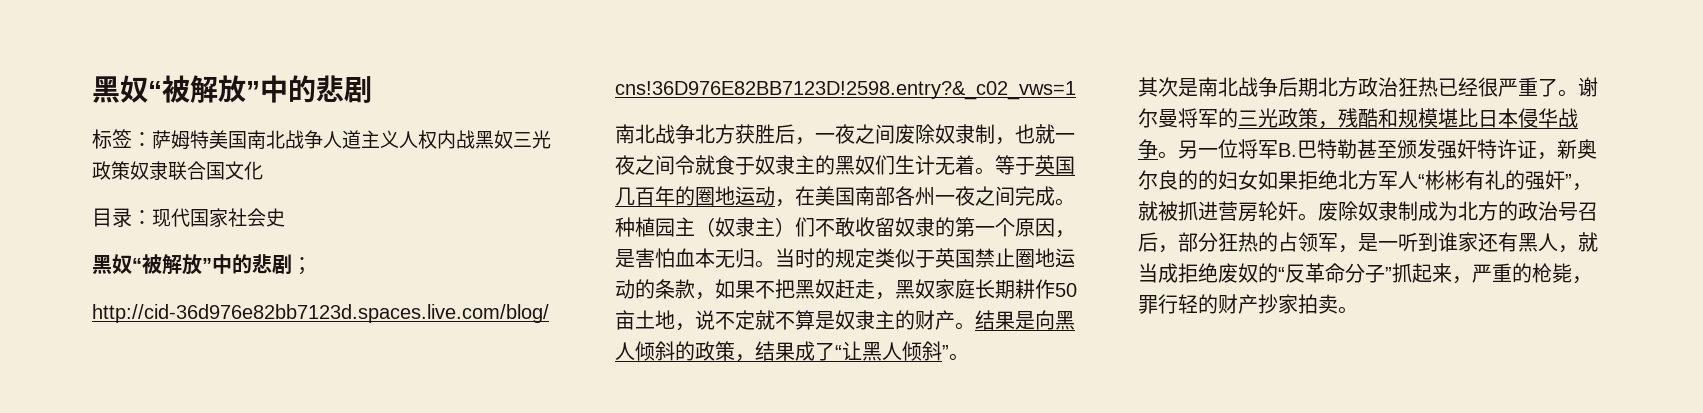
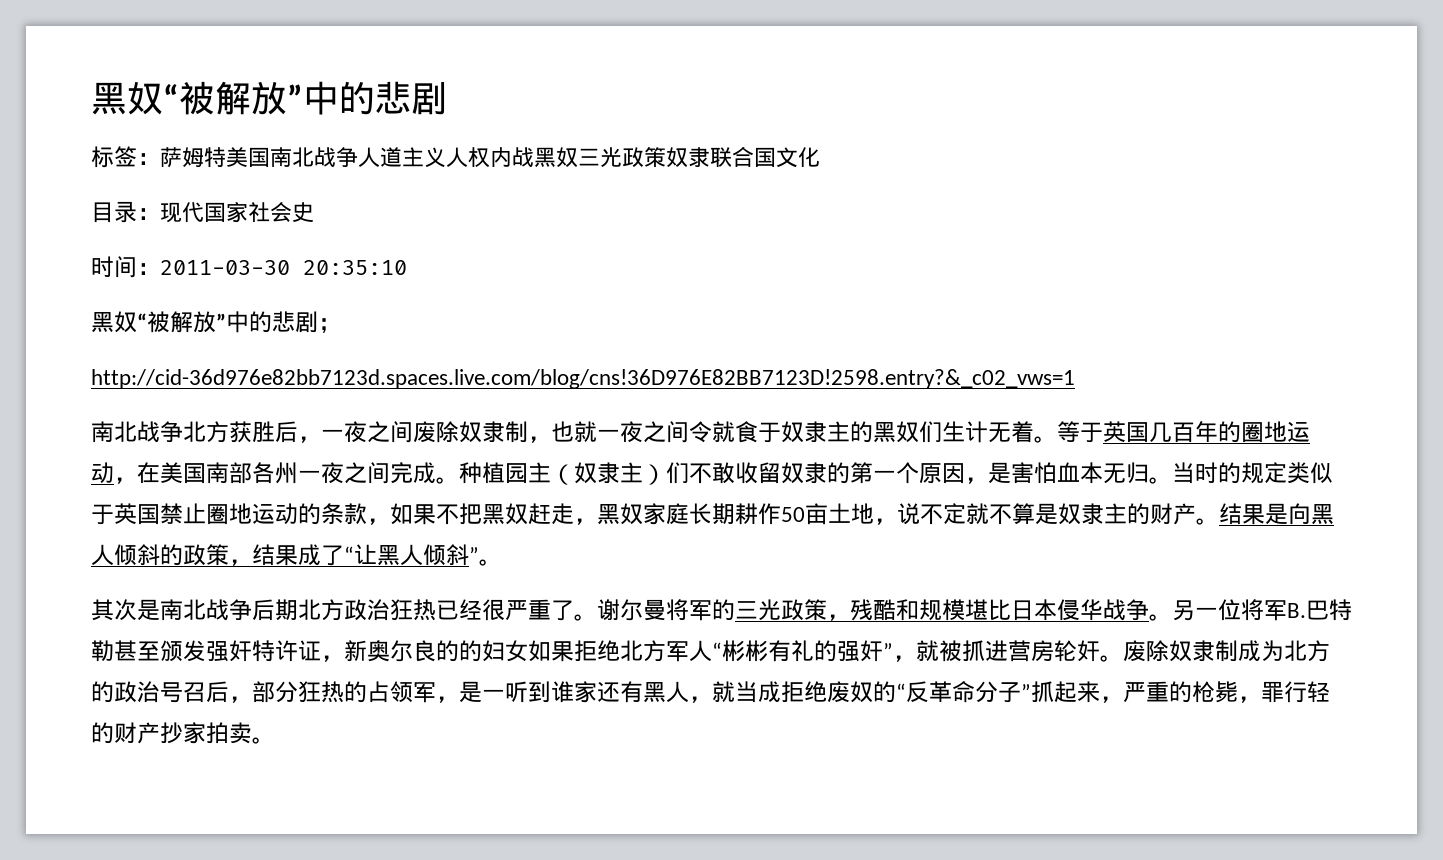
(285, 217) none -> [91,256,407,278] // 时间：2011-03-30 20:35:10

